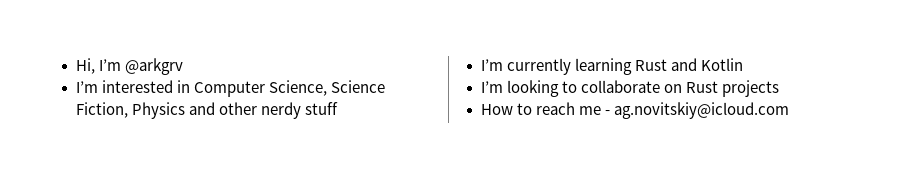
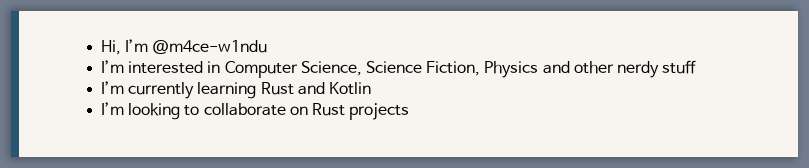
[124,58,183,75] @arkgrv -> [152,40,268,54] @m4ce-w1ndu
[480,102,789,119] // How to reach me - ag.novitskiy@icloud.com -> (410, 111) none

